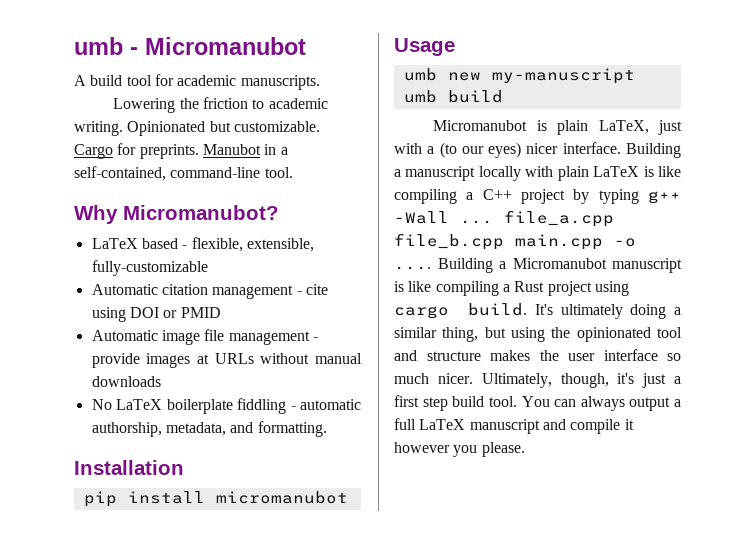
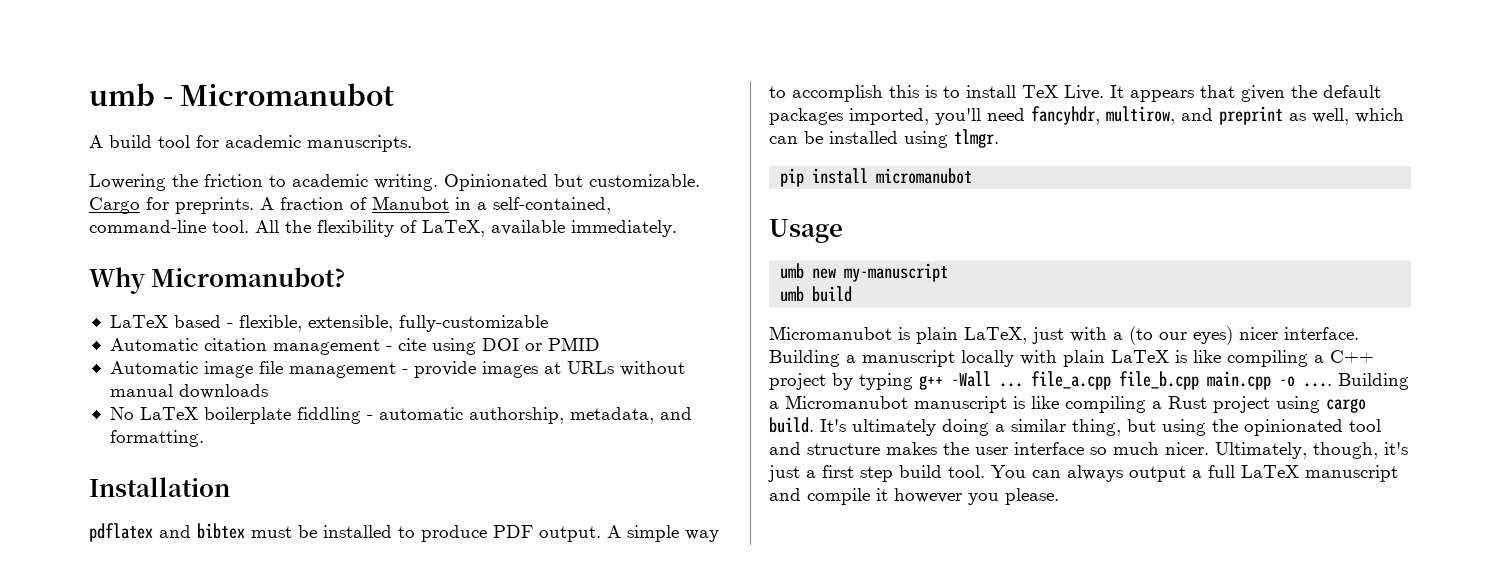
(199, 151) none -> [260,197,367,210] A fraction of
(293, 172) none -> [255,220,677,237] All the flexibility of LaTeX, available immediately.
(184, 467) none -> [89,523,719,542] [769,85,1381,102] [769,106,1404,125] [769,129,999,148] // pdflatex and bibtex must be installed to produce PDF output. A simple way to accomplish this is to install TeX Live. It appears that given the default packages imported, you'll need fancyhdr, multirow, and preprint as well, which can be installed using tlmgr.

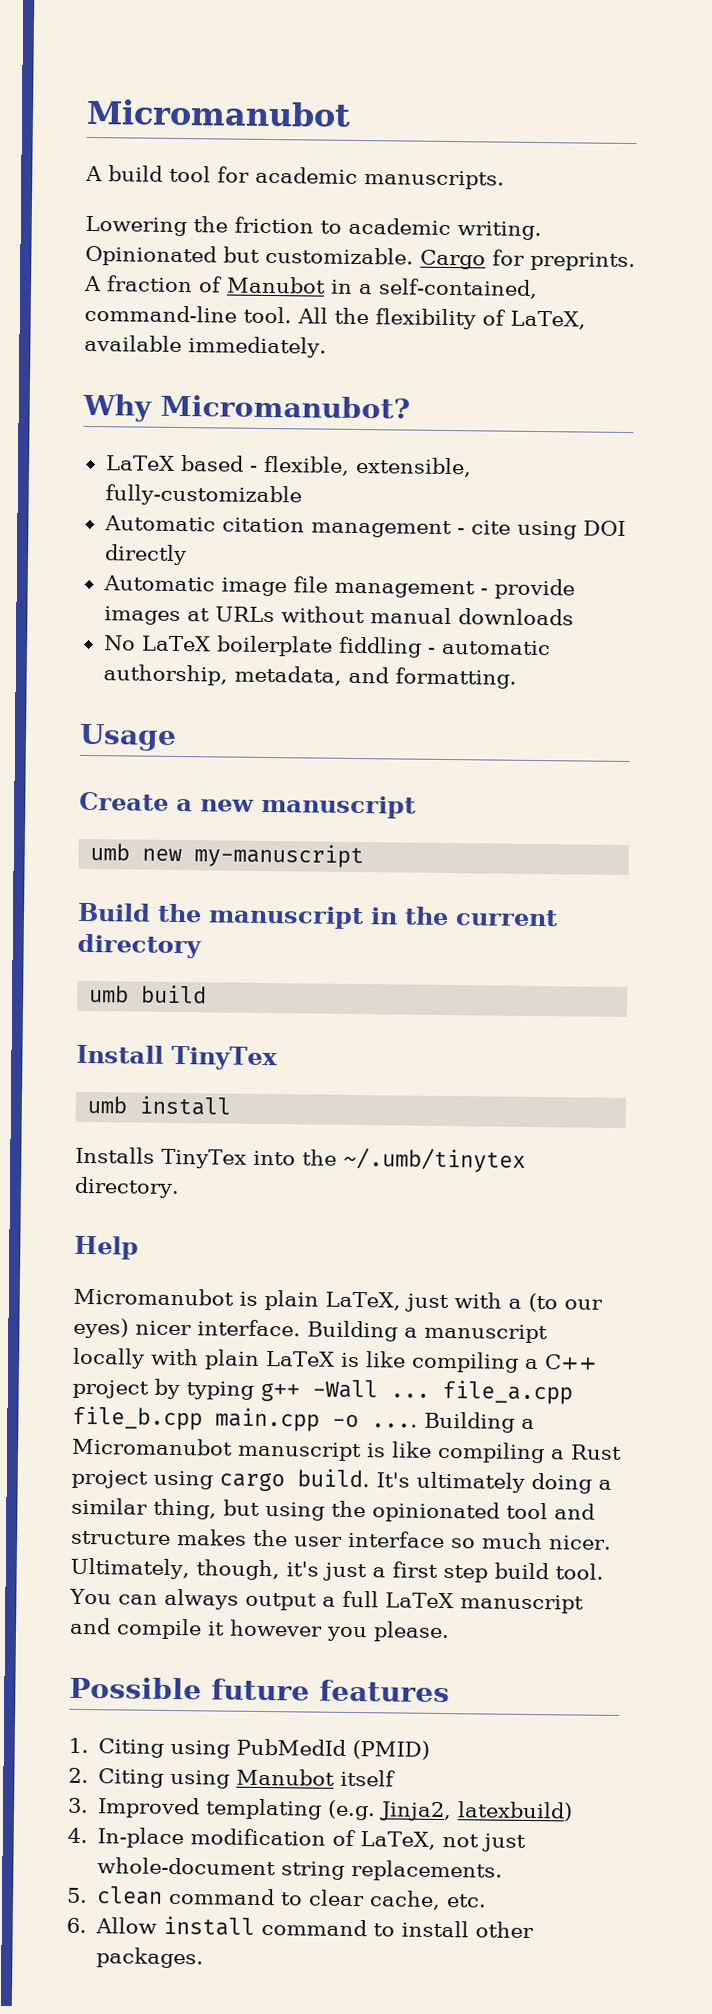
[89,83,173,106] umb - -> (86, 112) none
[524,337,600,351] or PMID -> [103,544,187,566] directly
[89,477,230,497] [89,523,719,542] [769,85,1381,102] [769,106,1404,125] [769,129,999,148] [780,168,973,187] [769,219,843,243] [780,263,949,282] [780,286,853,302] Installation // pdflatex and bibtex must be installed to produce PDF output. A simple way to accomplish this is to install TeX Live. It appears that given the default packages imported, you'll need fancyhdr, multirow, and preprint as well, which can be installed using tlmgr. // pip install micromanubot // Usage // umb new my-manuscript // umb build -> [79,723,177,751] [79,791,416,819] [90,843,365,869] [77,902,558,930] [77,933,202,959] [89,984,208,1004] [76,1044,278,1071] [87,1095,232,1116] [75,1146,526,1173] [74,1176,180,1199] [74,1235,139,1260] Usage // Create a new manuscript // umb new my-manuscript // Build the manuscript in the current directory // umb build // Install TinyTex // umb install // Installs TinyTex into the ~/.umb/tinytex directory. // Help
(1059, 496) none -> [69,1676,450,1703] [68,1737,431,1760] [68,1767,397,1789] [67,1797,574,1822] [67,1827,527,1852] [97,1857,504,1882] [66,1886,488,1911] [66,1915,535,1939] [96,1947,205,1969] // Possible future features // 1. Citing using PubMedId (PMID) // 2. Citing using Manubot itself // 3. Improved templating (e.g. Jinja2, latexbuild) // 4. In-place modification of LaTeX, not just whole-document string replacements. // 5. clean command to clear cache, etc. // 6. Allow install command to install other packages.

